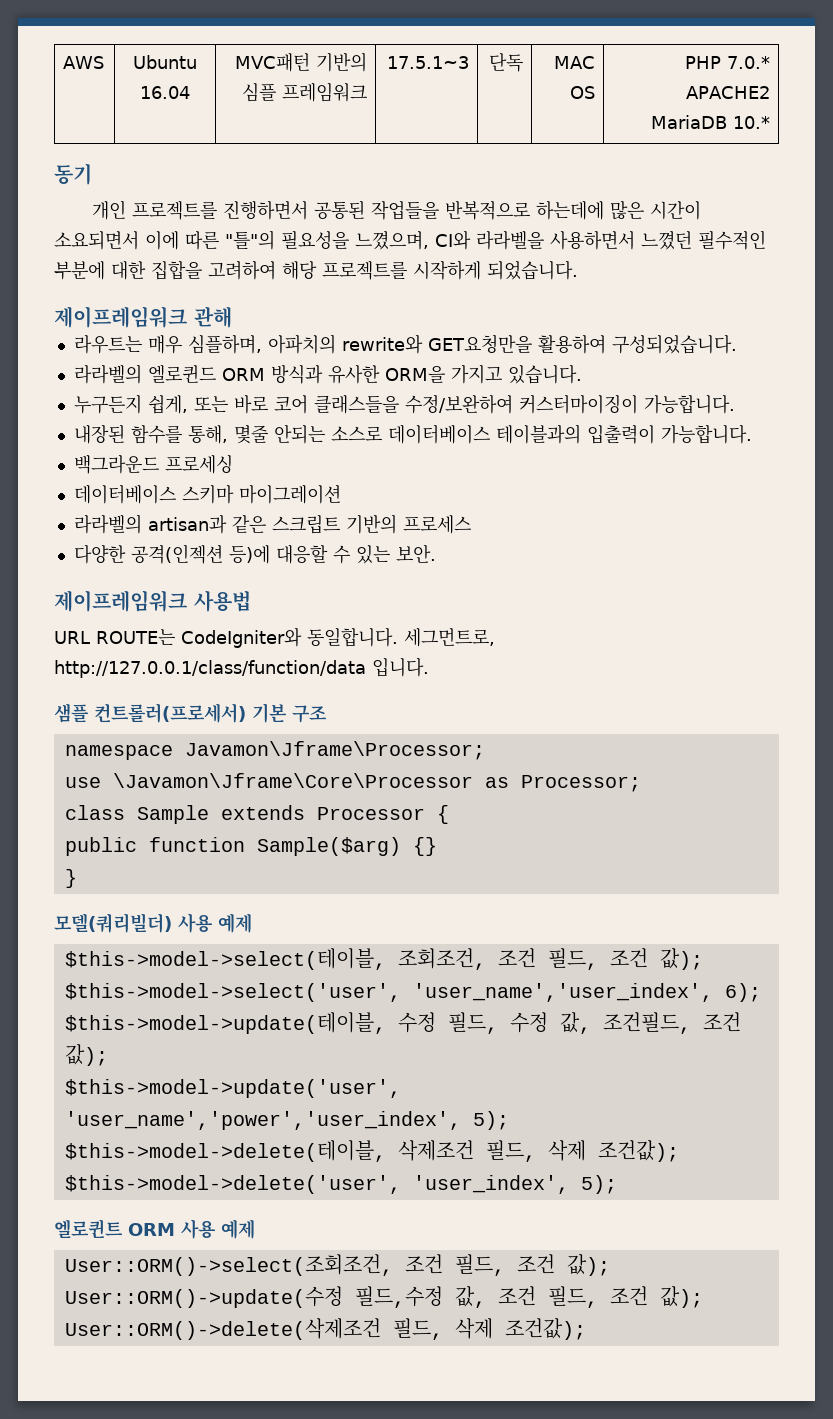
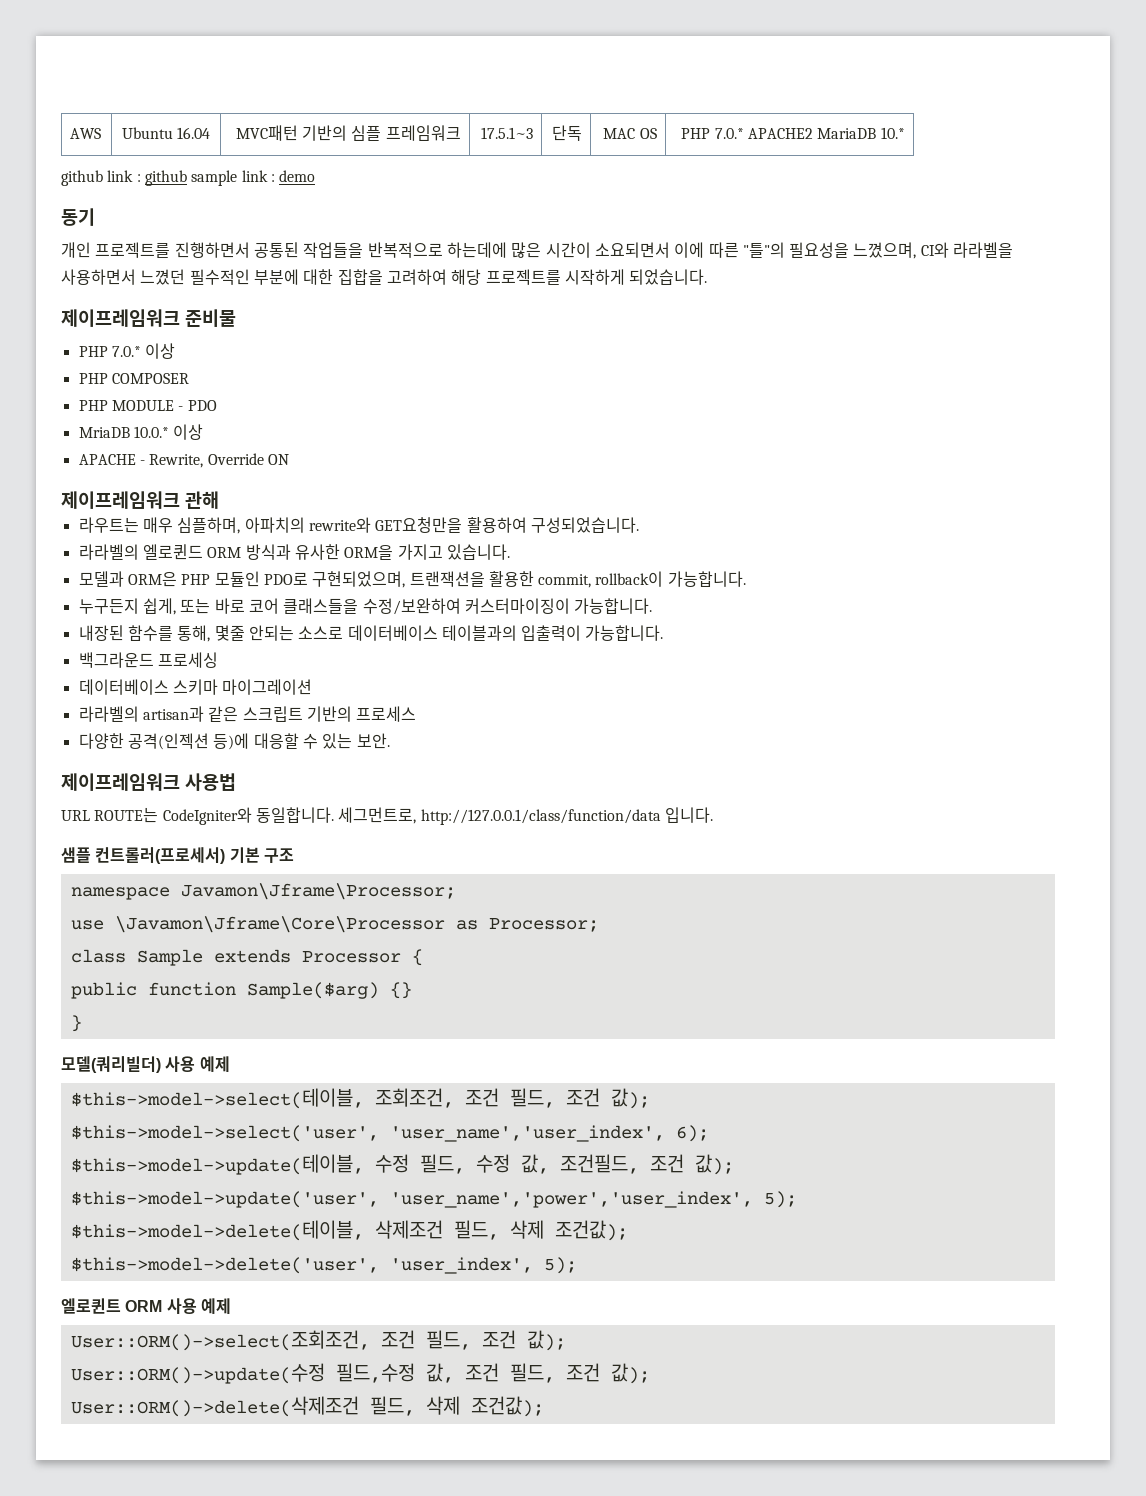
(770, 122) none -> [61,170,316,186] // github link : github sample link : demo
(578, 270) none -> [61,309,236,327] [78,343,176,359] [78,373,189,384] [78,400,217,411] [78,424,204,440] [78,453,289,468] // 제이프레임워크 준비물 // PHP 7.0.* 이상 // PHP COMPOSER // PHP MODULE - PDO // MriaDB 10.0.* 이상 // APACHE - Rewrite, Override ON
(582, 374) none -> [78,571,746,588] // 모델과 ORM은 PHP 모듈인 PDO로 구현되었으며, 트랜잭션을 활용한 commit, rollback이 가능합니다.

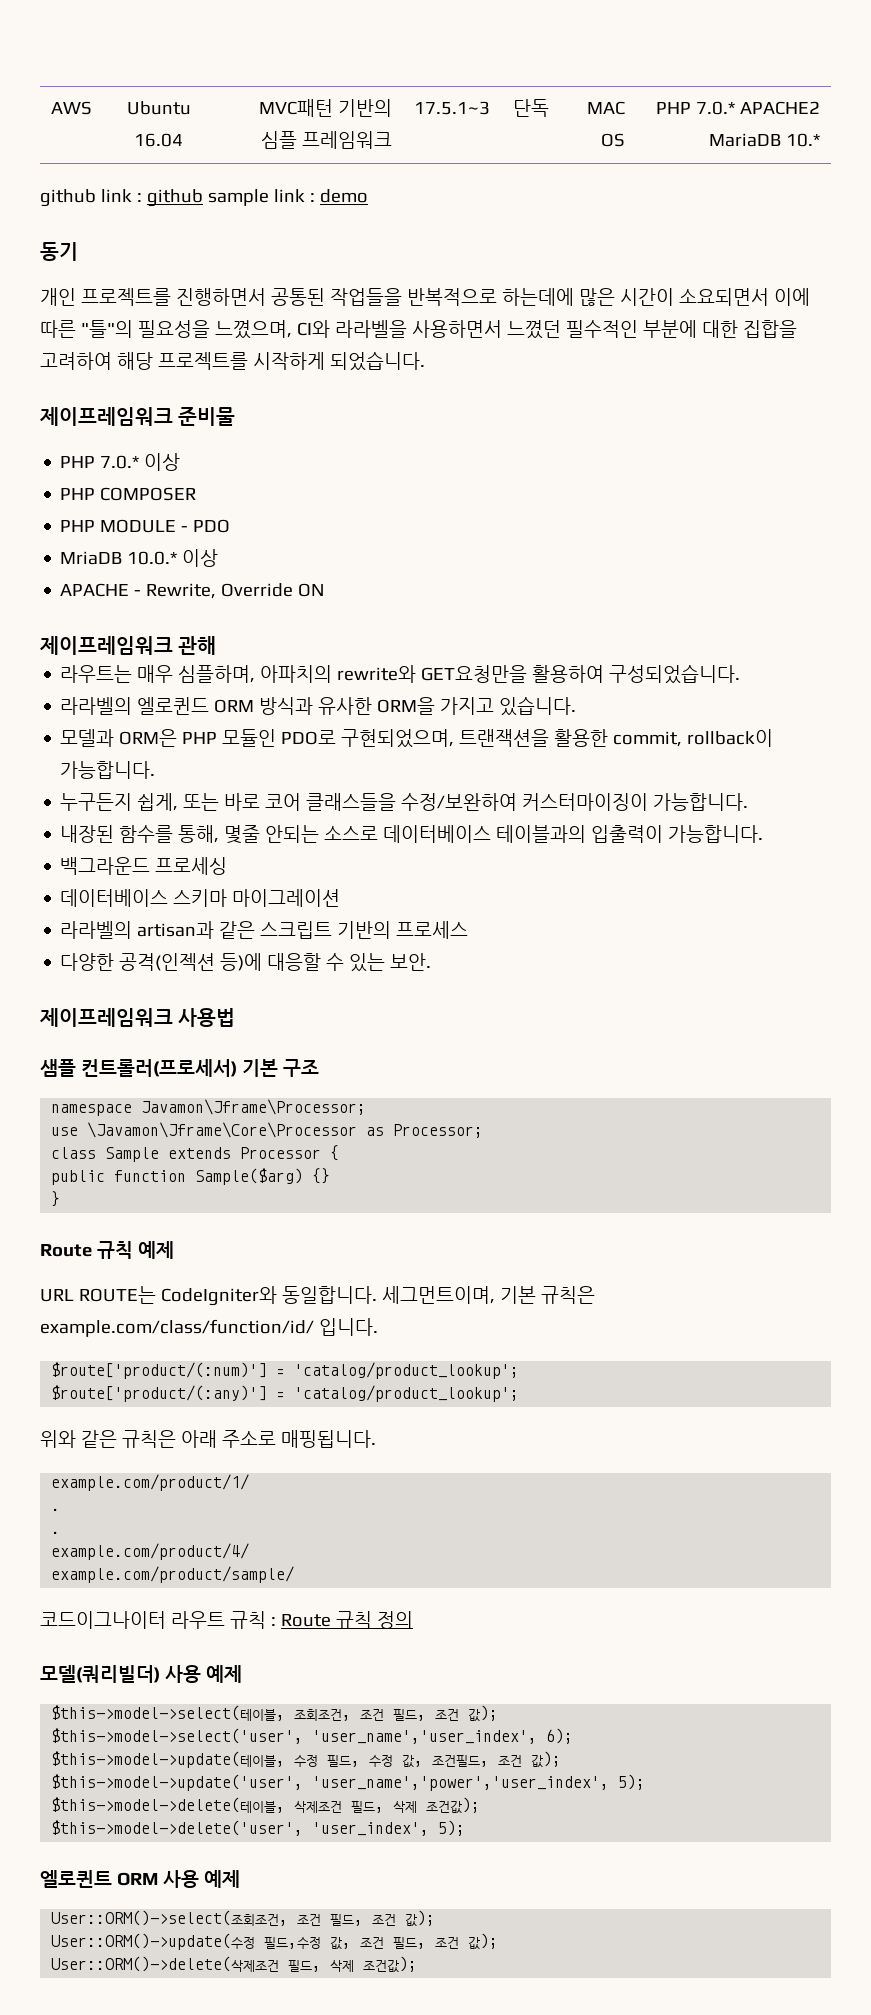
[61,807,713,825] // URL ROUTE는 CodeIgniter와 동일합니다. 세그먼트로, http://127.0.0.1/class/function/data 입니다. -> (236, 1017) none
(82, 1023) none -> [40,1241,174,1259] [40,1286,595,1306] [40,1318,378,1337] [51,1362,520,1379] [51,1385,520,1402] [40,1430,376,1448] [51,1474,250,1491] [51,1508,61,1511] [51,1531,61,1534] [51,1543,250,1560] [51,1566,295,1583] [40,1611,413,1629] // Route 규칙 예제 // URL ROUTE는 CodeIgniter와 동일합니다. 세그먼트이며, 기본 규칙은 example.com/class/function/id/ 입니다. // $route['product/(:num)'] = 'catalog/product_lookup'; // $route['product/(:any)'] = 'catalog/product_lookup'; // 위와 같은 규칙은 아래 주소로 매핑됩니다. // example.com/product/1/ // . // . // example.com/product/4/ // example.com/product/sample/ // 코드이그나이터 라우트 규칙 : Route 규칙 정의

